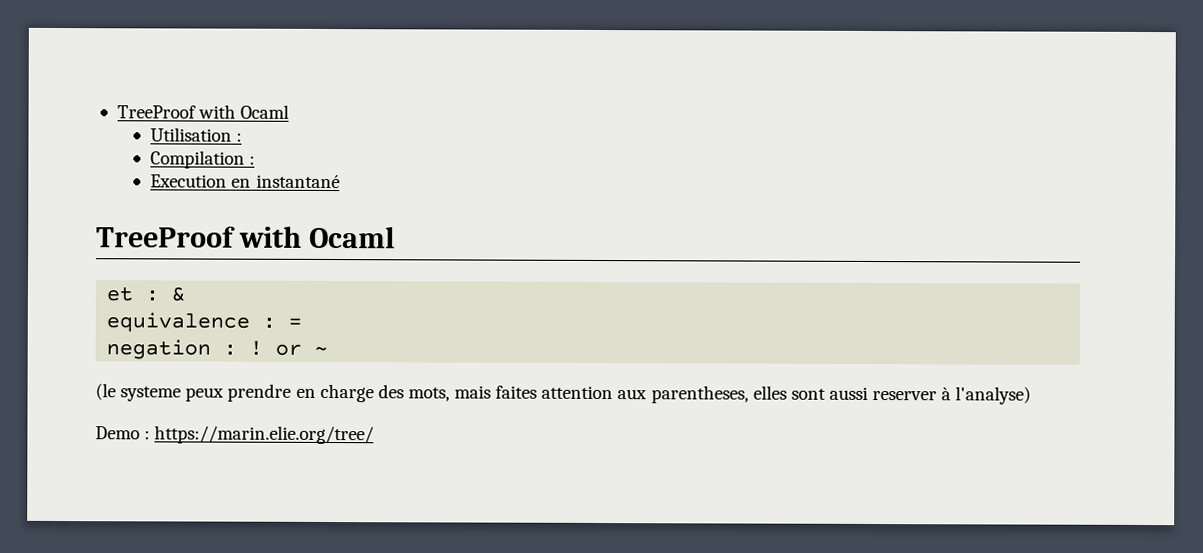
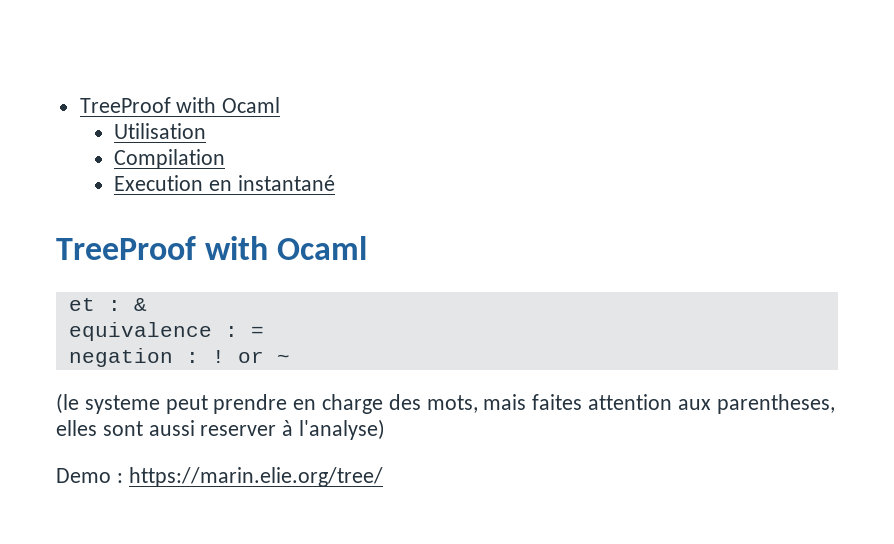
[236,132,243,142] : -> (207, 131) none
[249,155,256,165] : -> (226, 159) none
[185,387,225,402] peux -> [165,395,208,414] peut

